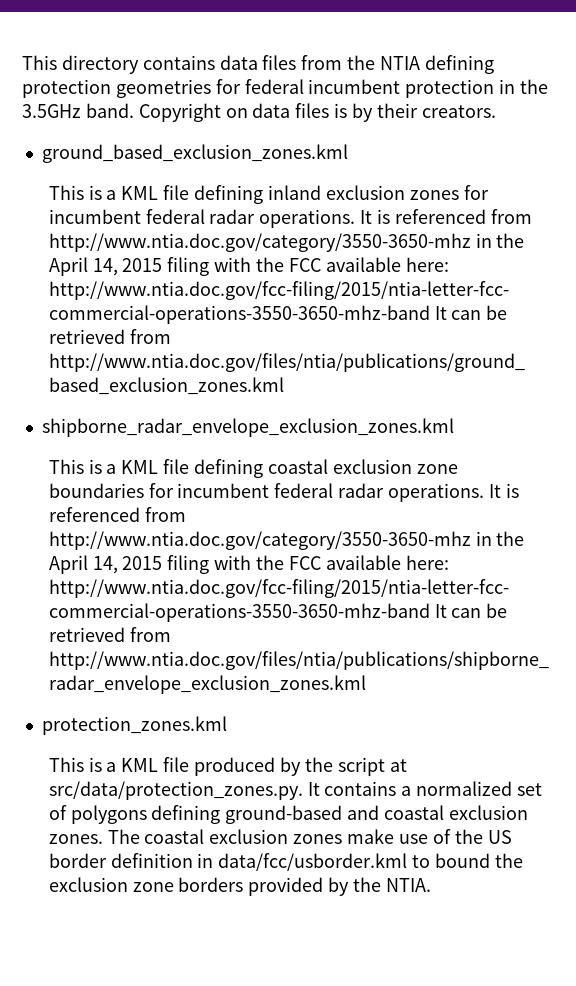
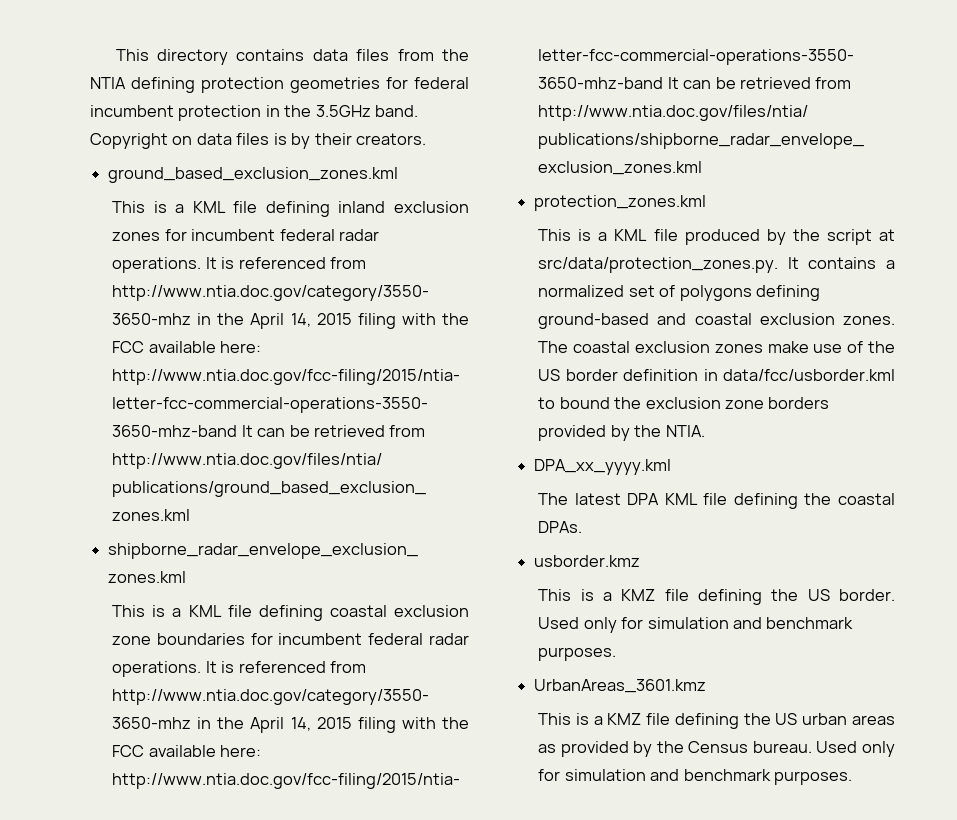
(431, 885) none -> [534,459,672,475] [538,493,895,509] [538,521,583,533] [534,555,641,567] [538,589,895,605] [538,617,854,633] [538,647,617,661] [534,679,707,693] [538,713,895,729] [538,741,895,757] [538,769,852,785] // DPA_xx_yyyy.kml // The latest DPA KML file defining the coastal DPAs. // usborder.kmz // This is a KMZ file defining the US border. Used only for simulation and benchmark purposes. // UrbanAreas_3601.kmz // This is a KMZ file defining the US urban areas as provided by the Census bureau. Used only for simulation and benchmark purposes.

